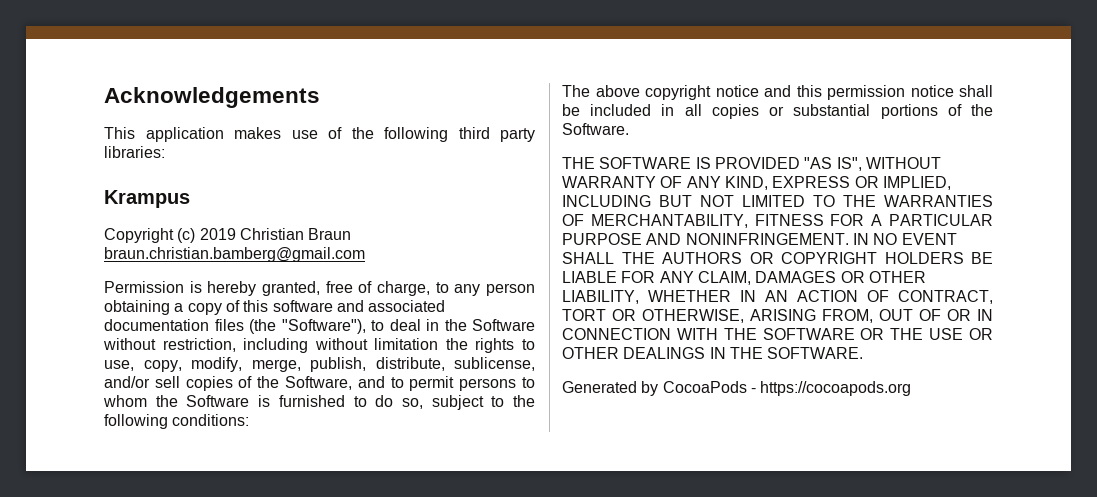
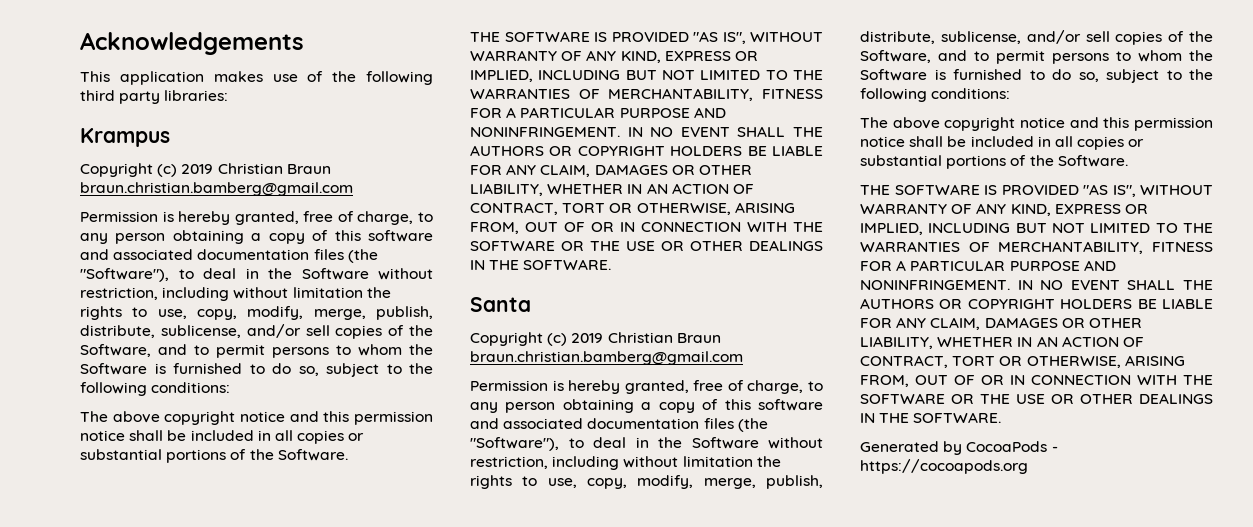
(864, 353) none -> [470,297,531,312] [470,332,721,346] [470,351,743,365] [470,380,823,394] [470,399,823,413] [470,418,768,432] [470,437,823,451] [470,456,781,470] [470,475,823,489] [860,30,1213,45] [860,50,1213,64] [860,69,1213,83] [860,88,1011,102] [860,117,1213,131] [860,136,1145,150] [860,155,1128,169] [860,184,1213,197] [860,203,1148,216] [860,223,1213,235] [860,241,1213,254] [860,260,1116,271] [860,279,1213,290] [860,298,1213,309] [860,317,1142,330] [860,336,1144,349] [860,355,1185,368] [860,375,1213,387] [860,393,1213,404] [860,412,1002,423] // Santa // Copyright (c) 2019 Christian Braun braun.christian.bamberg@gmail.com // Permission is hereby granted, free of charge, to any person obtaining a copy of this software and associated documentation files (the "Software"), to deal in the Software without restriction, including without limitation the rights to use, copy, modify, merge, publish, distribute, sublicense, and/or sell copies of the Software, and to permit persons to whom the Software is furnished to do so, subject to the following conditions: // The above copyright notice and this permission notice shall be included in all copies or substantial portions of the Software. // THE SOFTWARE IS PROVIDED "AS IS", WITHOUT WARRANTY OF ANY KIND, EXPRESS OR IMPLIED, INCLUDING BUT NOT LIMITED TO THE WARRANTIES OF MERCHANTABILITY, FITNESS FOR A PARTICULAR PURPOSE AND NONINFRINGEMENT. IN NO EVENT SHALL THE AUTHORS OR COPYRIGHT HOLDERS BE LIABLE FOR ANY CLAIM, DAMAGES OR OTHER LIABILITY, WHETHER IN AN ACTION OF CONTRACT, TORT OR OTHERWISE, ARISING FROM, OUT OF OR IN CONNECTION WITH THE SOFTWARE OR THE USE OR OTHER DEALINGS IN THE SOFTWARE.

